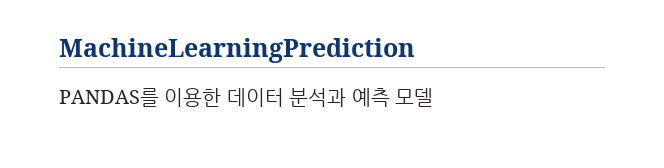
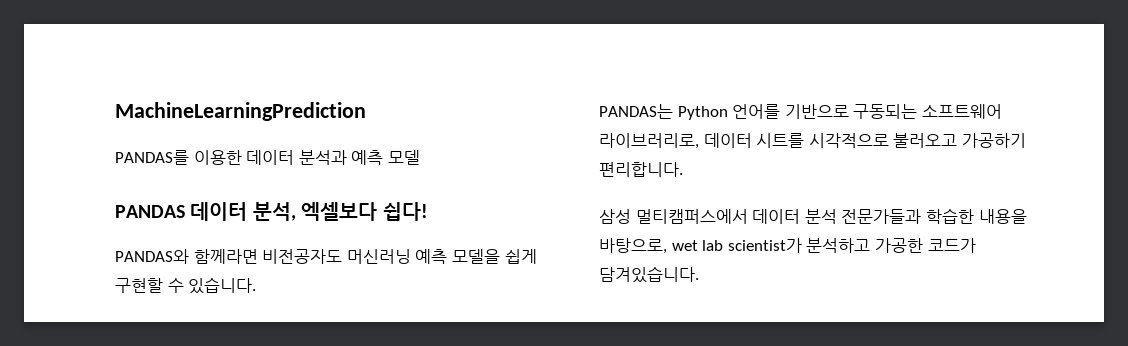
(433, 97) none -> [115,202,428,221] [115,249,537,264] [115,277,257,294] [599,104,1002,120] [599,133,1026,149] [599,162,683,177] [599,208,1027,224] [599,238,976,254] [599,266,699,283] // PANDAS 데이터 분석, 엑셀보다 쉽다! // PANDAS와 함께라면 비전공자도 머신러닝 예측 모델을 쉽게 구현할 수 있습니다. // PANDAS는 Python 언어를 기반으로 구동되는 소프트웨어 라이브러리로, 데이터 시트를 시각적으로 불러오고 가공하기 편리합니다. // 삼성 멀티캠퍼스에서 데이터 분석 전문가들과 학습한 내용을 바탕으로, wet lab scientist가 분석하고 가공한 코드가 담겨있습니다.

